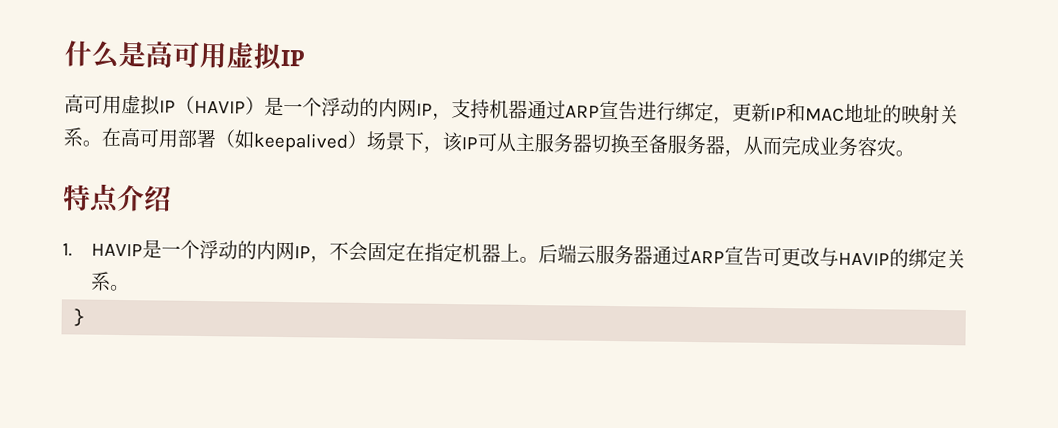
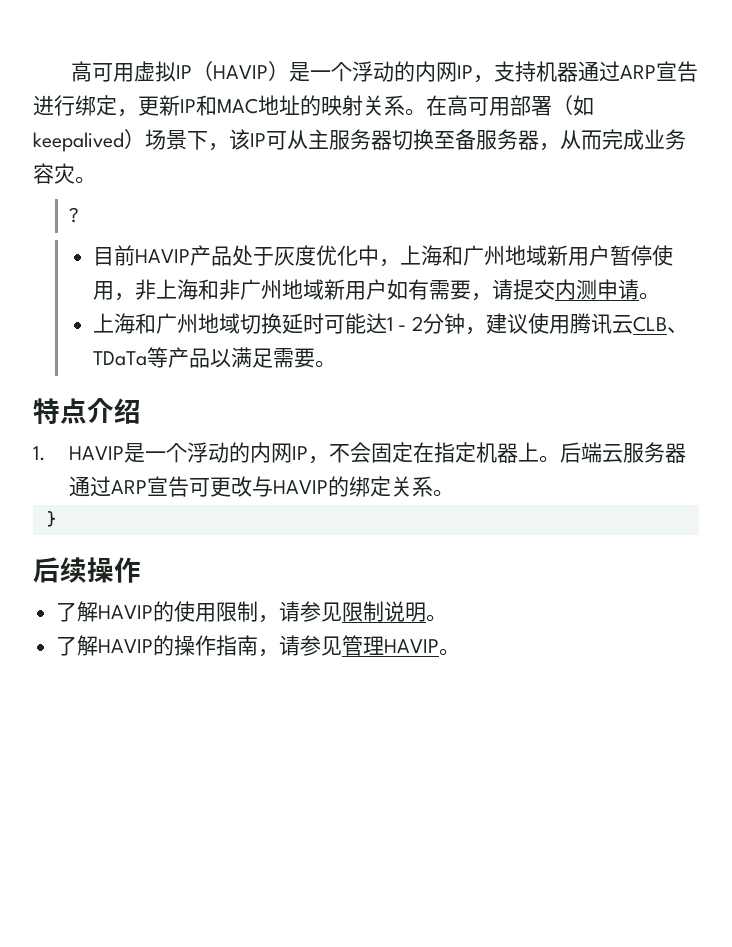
[64,40,304,70] 什么是高可用虚拟IP // -> (70, 71) none
(915, 153) none -> [69,207,80,223] [92,245,673,267] [92,279,660,301] [92,313,688,335] [92,347,336,368] // ? // 目前HAVIP产品处于灰度优化中，上海和广州地域新用户暂停使用，非上海和非广州地域新用户如有需要，请提交内测申请。 // 上海和广州地域切换延时可能达1 - 2分钟，建议使用腾讯云CLB、TDaTa等产品以满足需要。
(86, 317) none -> [33,557,141,583] [56,601,448,623] [56,635,461,657] // 后续操作 // 了解HAVIP的使用限制，请参见限制说明。 // 了解HAVIP的操作指南，请参见管理HAVIP。

